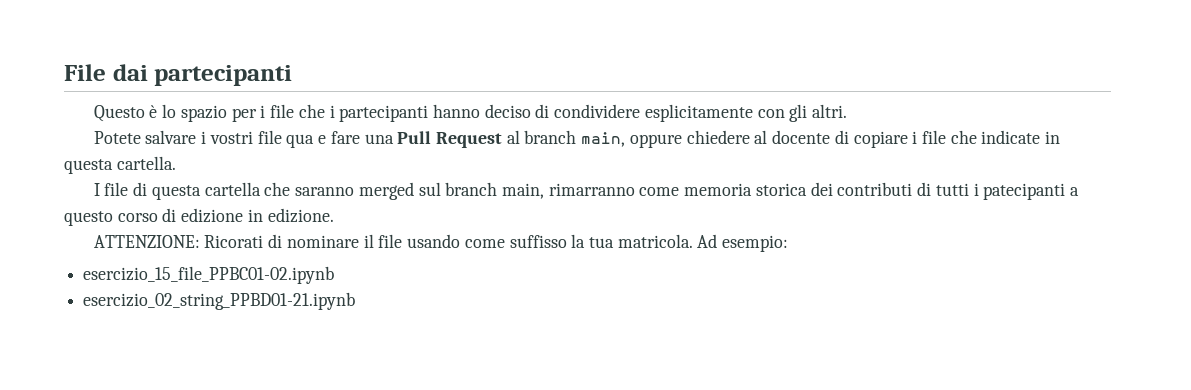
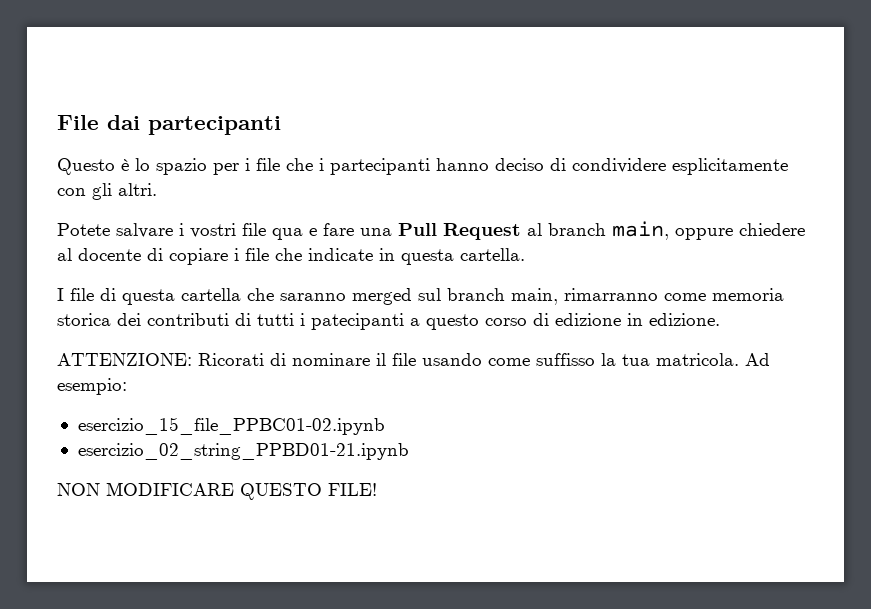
(356, 301) none -> [57,482,377,500] // NON MODIFICARE QUESTO FILE!

